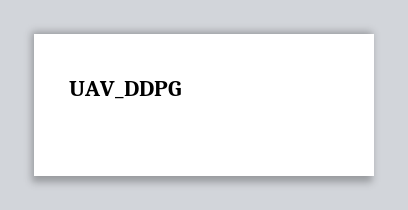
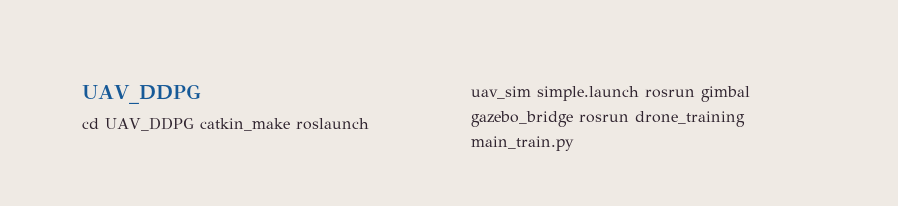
[69,81,181,99] UAV_DDPG -> [82,84,201,104] [82,117,369,131] [471,86,750,102] [471,111,745,127] [471,136,574,151] UAV_DDPG // cd UAV_DDPG catkin_make roslaunch uav_sim simple.launch rosrun gimbal gazebo_bridge rosrun drone_training main_train.py

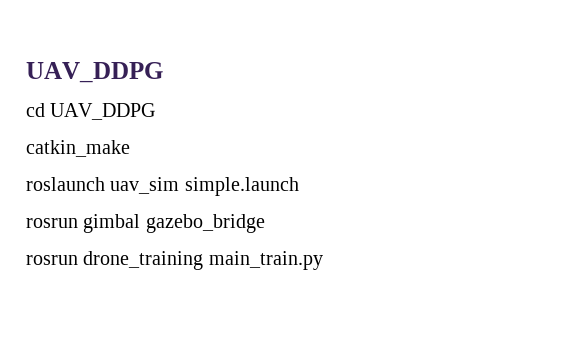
(194, 124) none -> (156, 111) //
(290, 124) none -> (130, 148) //
(639, 93) none -> (299, 186) //
(573, 119) none -> (265, 223) //

